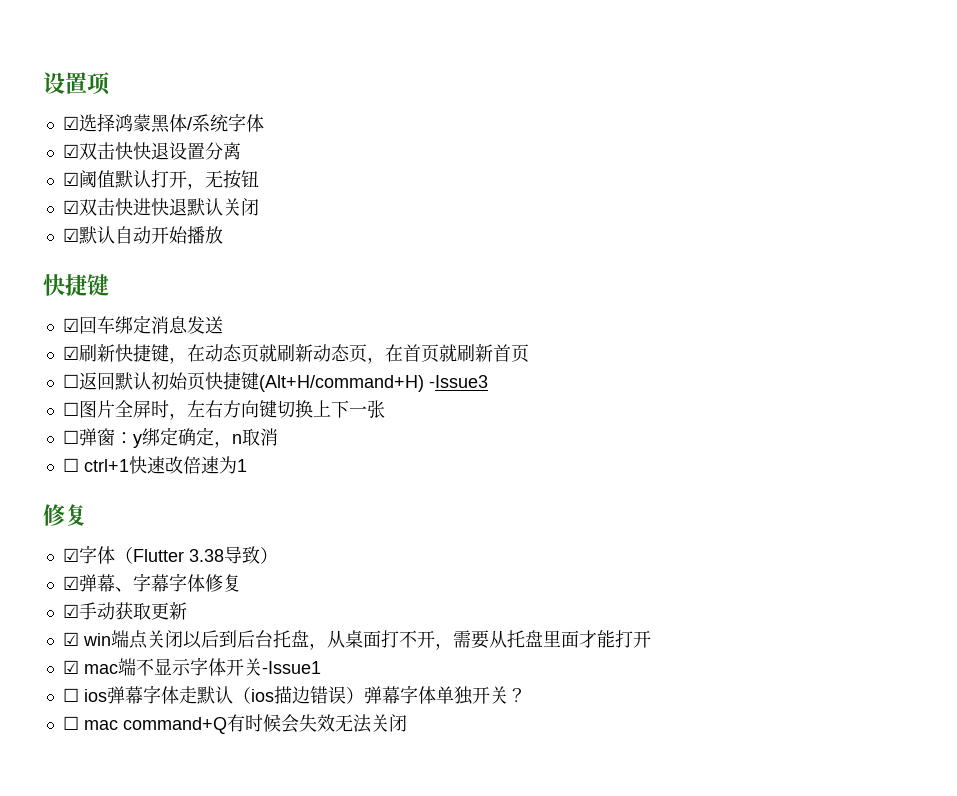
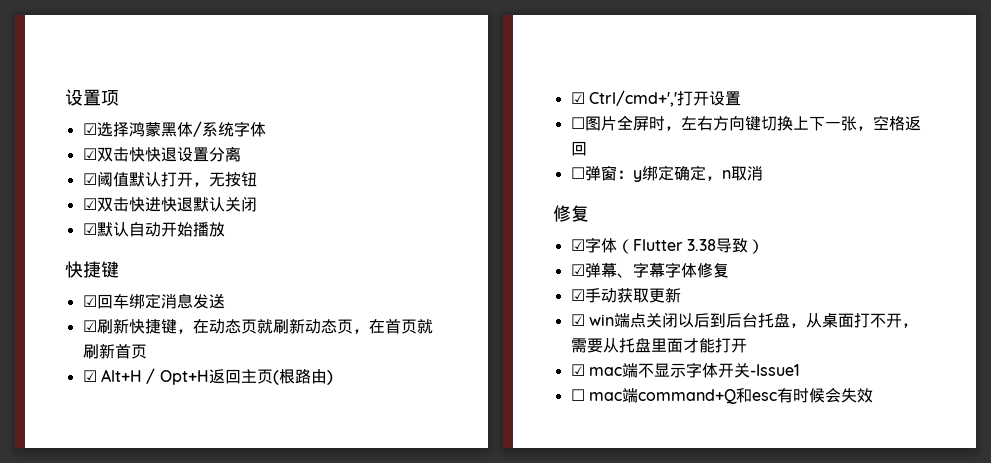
[62,372,488,392] ☐返回默认初始页快捷键(Alt+H/command+H) -Issue3 -> [82,368,333,385] [570,90,741,107] ☑ Alt+H / Opt+H返回主页(根路由) // ☑ Ctrl/cmd+','打开设置
(385, 409) none -> [856,115,921,131] [570,141,587,156] ，空格返回
[62,456,247,474] // ☐ ctrl+1快速改倍速为1 -> (763, 173) none
[62,685,526,705] // ☐ ios弹幕字体走默认（ios描边错误）弹幕字体单独开关？ -> (800, 370) none
[122,717,227,734] command+Q -> [621,388,777,404] 端command+Q和esc
[334,714,407,733] 无法关闭 -> (873, 395) none

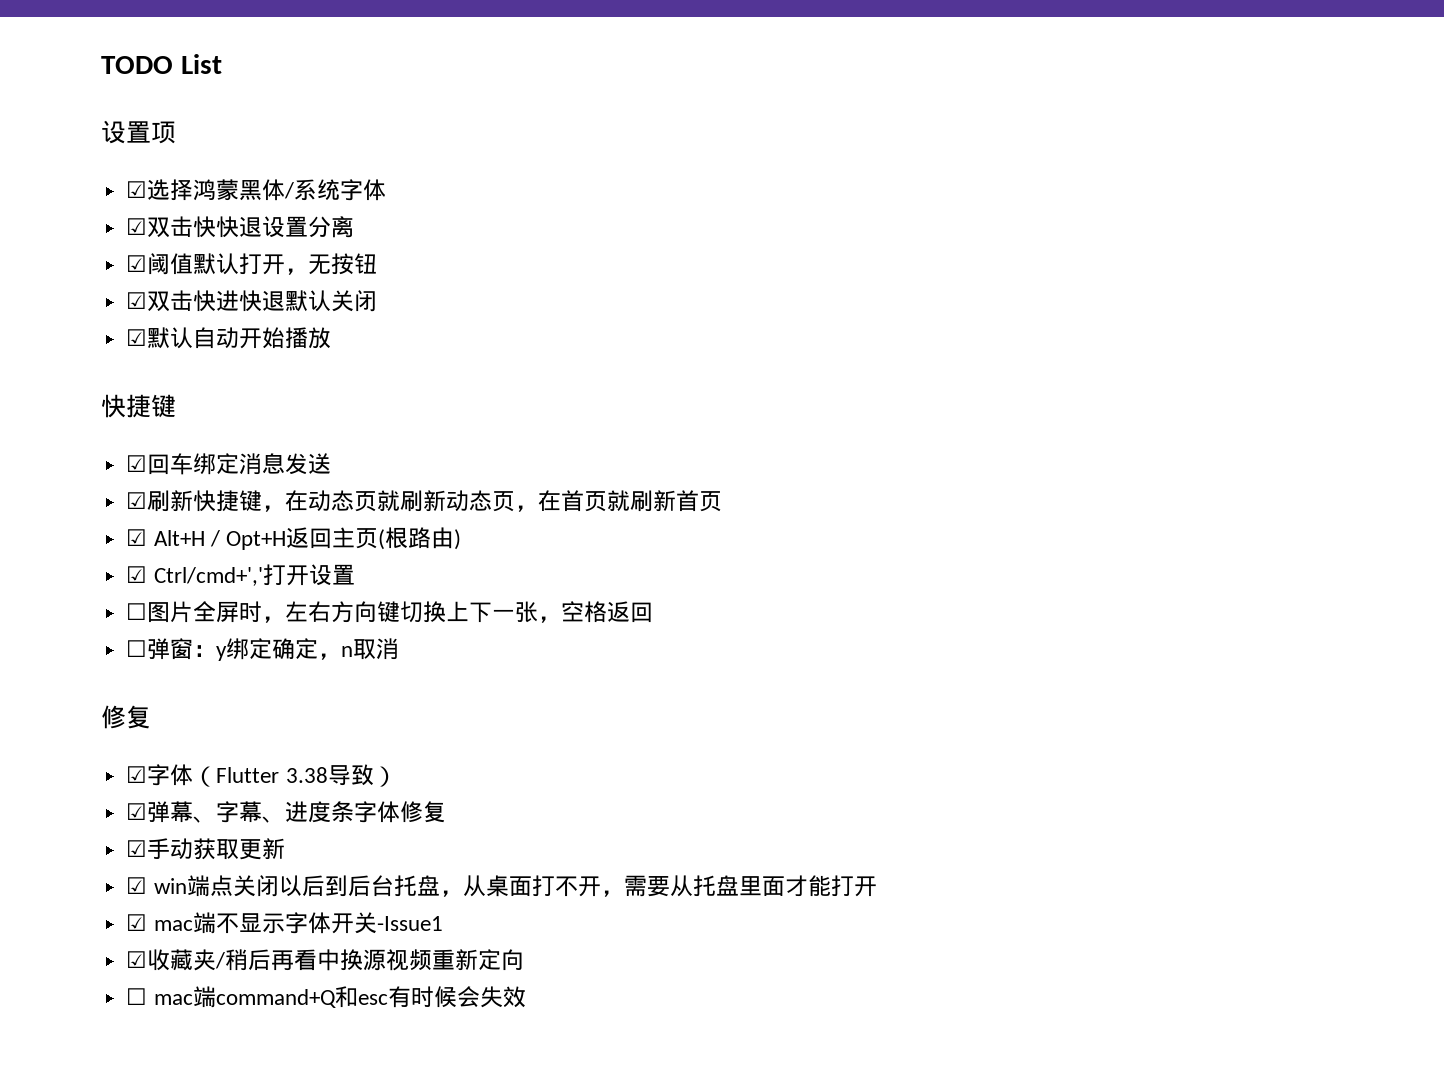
(65, 97) none -> [101,54,222,74] TODO List //
(665, 270) none -> [262,801,355,823] 、进度条
(800, 370) none -> [126,949,525,971] // ☑收藏夹/稍后再看中换源视频重新定向

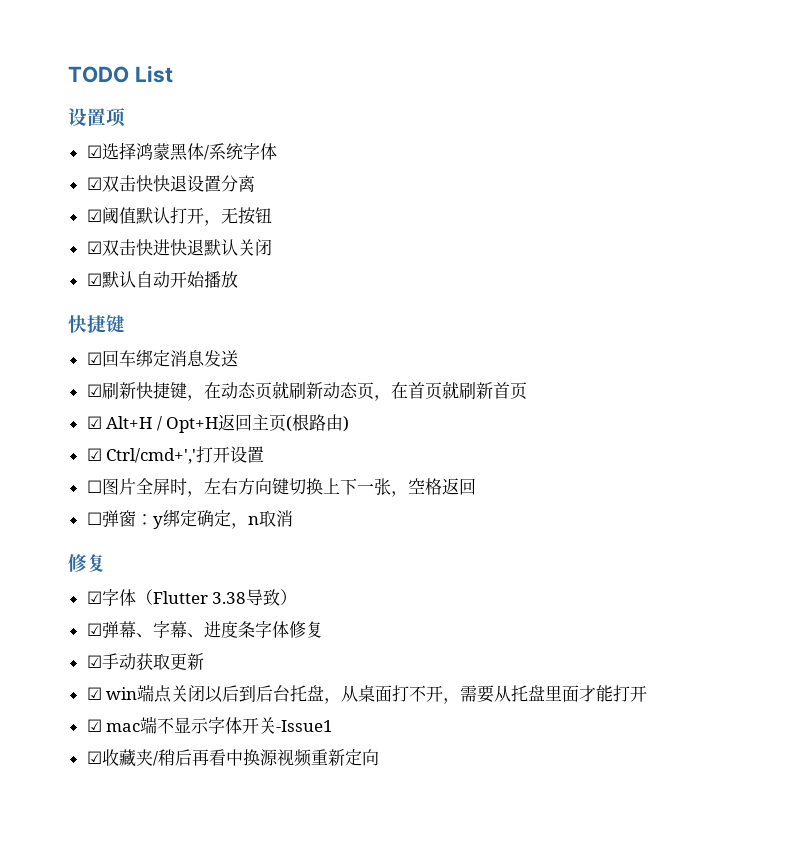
[126,986,526,1008] // ☐ mac端command+Q和esc有时候会失效 -> (379, 757) none

